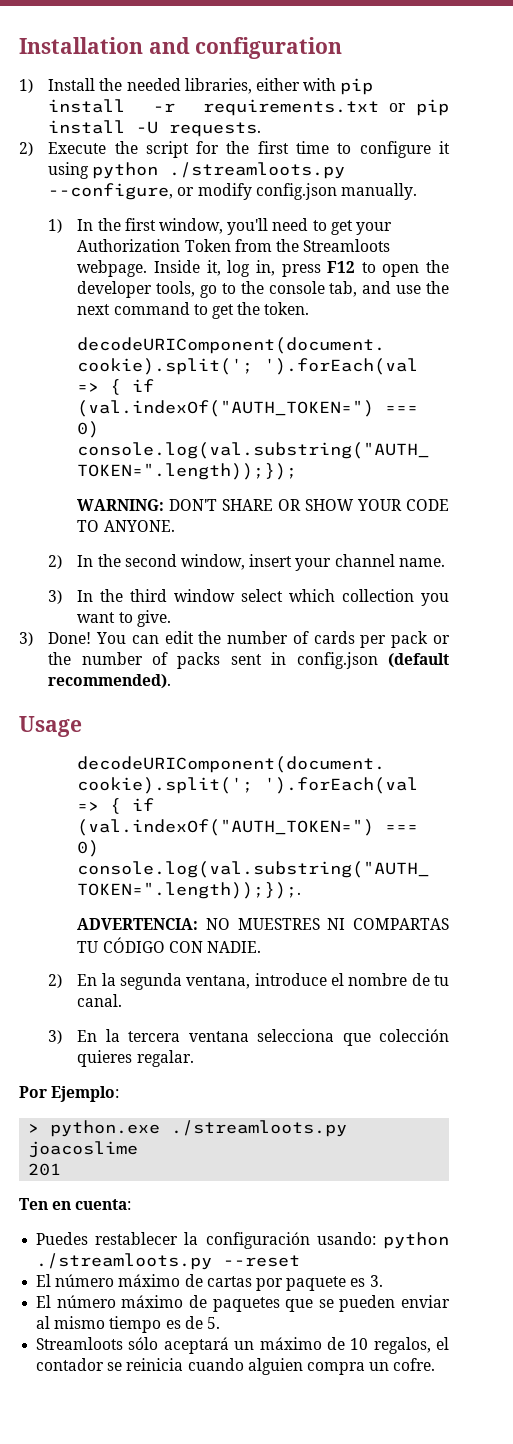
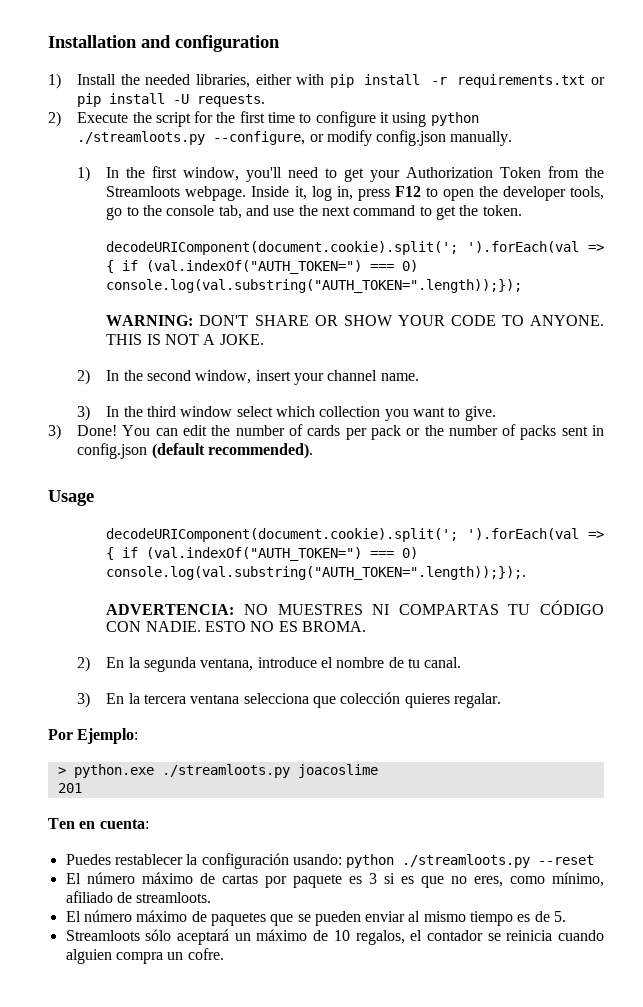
(175, 526) none -> [106,334,264,345] THIS IS NOT A JOKE.
(261, 947) none -> [205,621,366,632] ESTO NO ES BROMA.
[369,1275,383,1287] 3. -> [368,872,604,888] [65,891,212,903] 3 si es que no eres, como mínimo, afiliado de streamloots.

